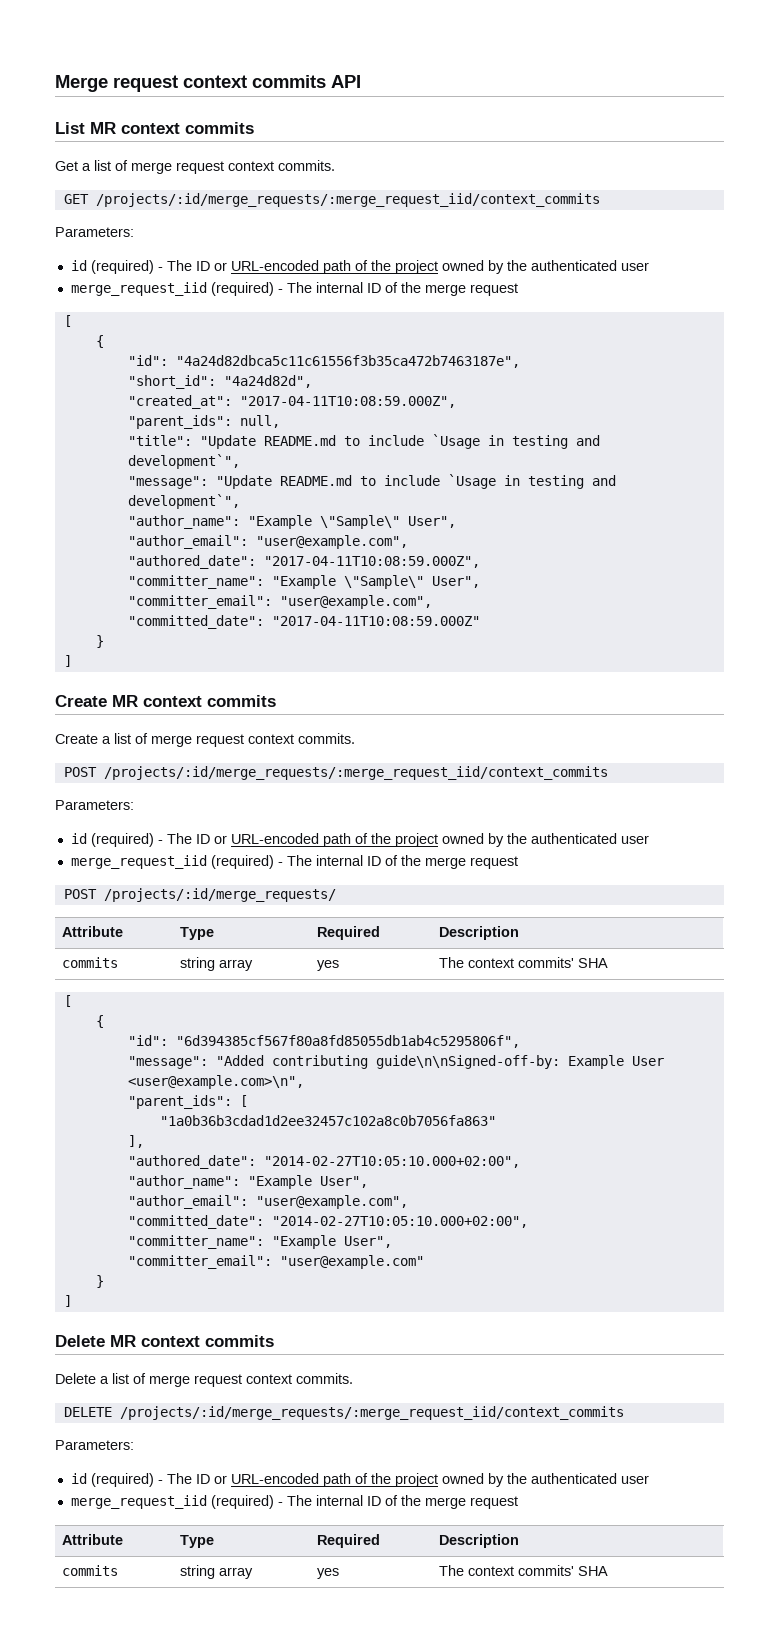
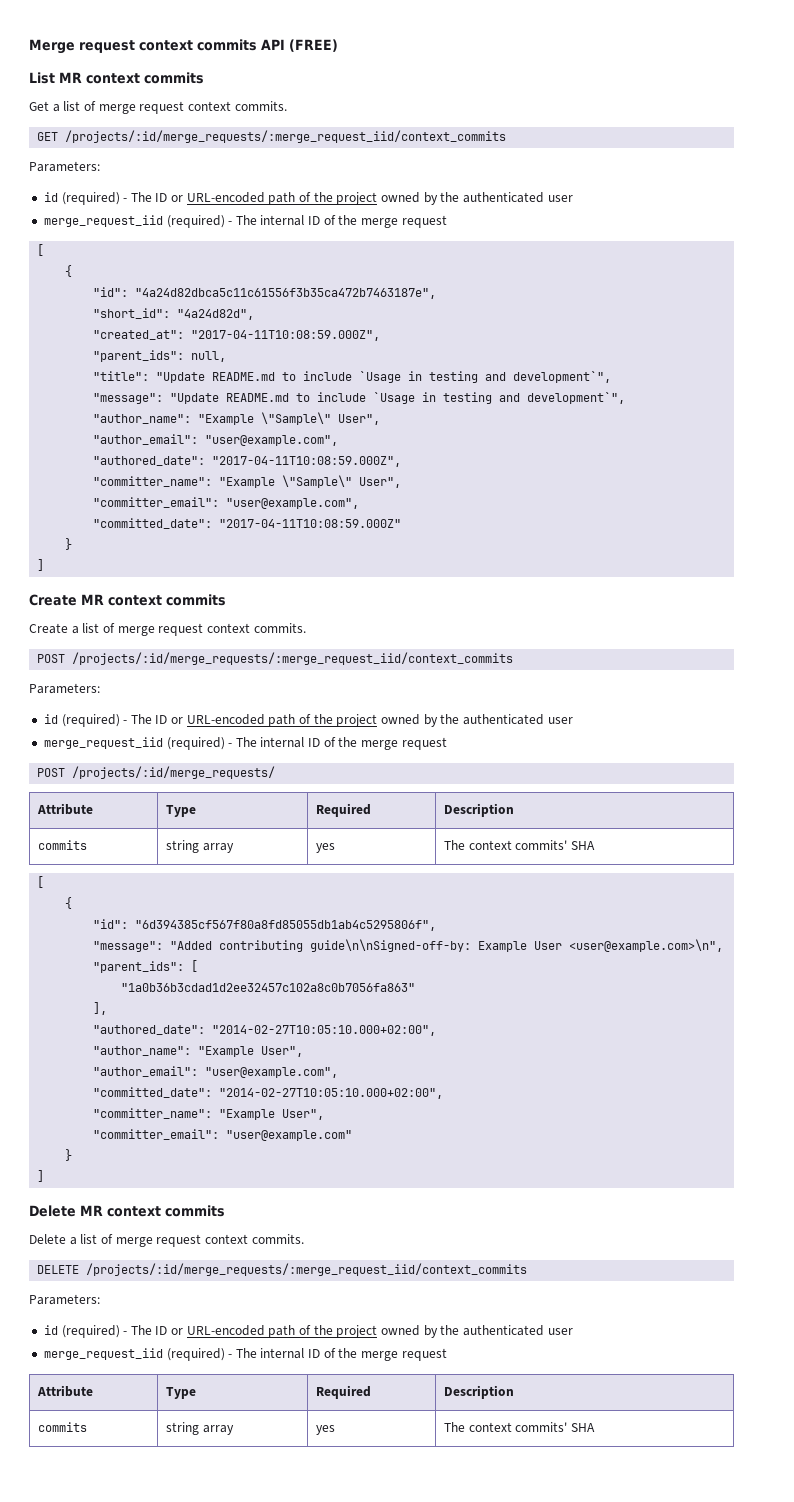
(361, 81) none -> [289,39,338,52] (FREE)

